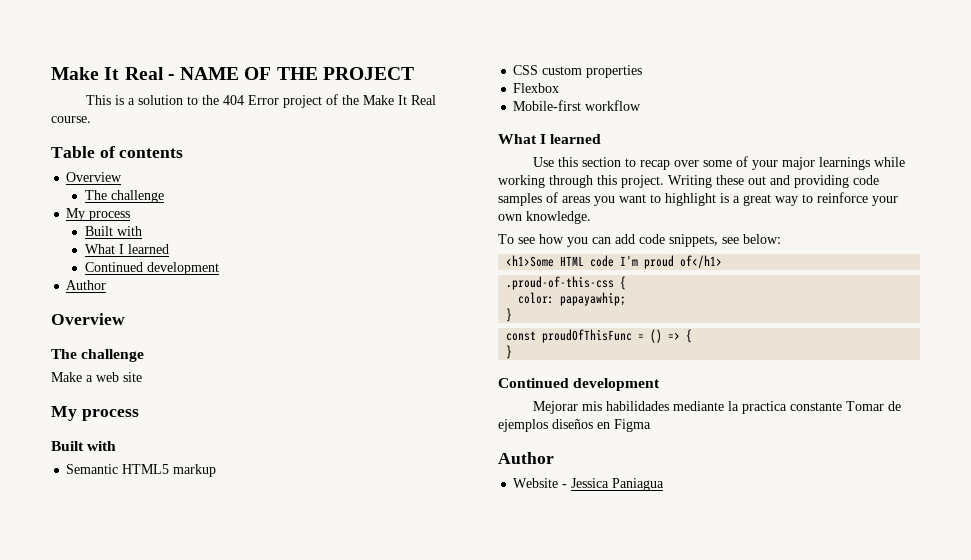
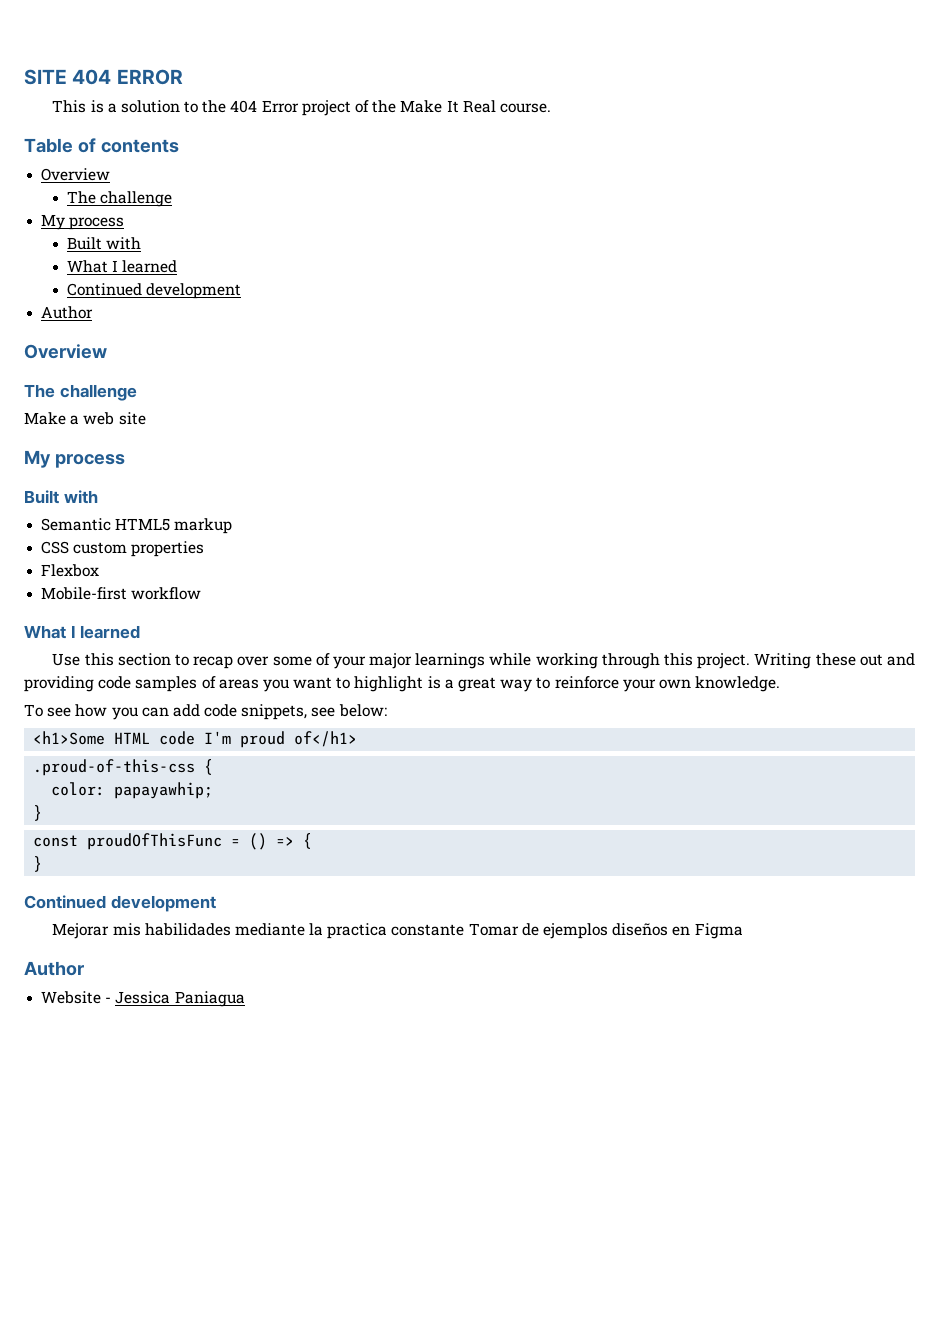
[51,67,414,80] Make It Real - NAME OF THE PROJECT -> [24,69,183,85] SITE 404 ERROR

